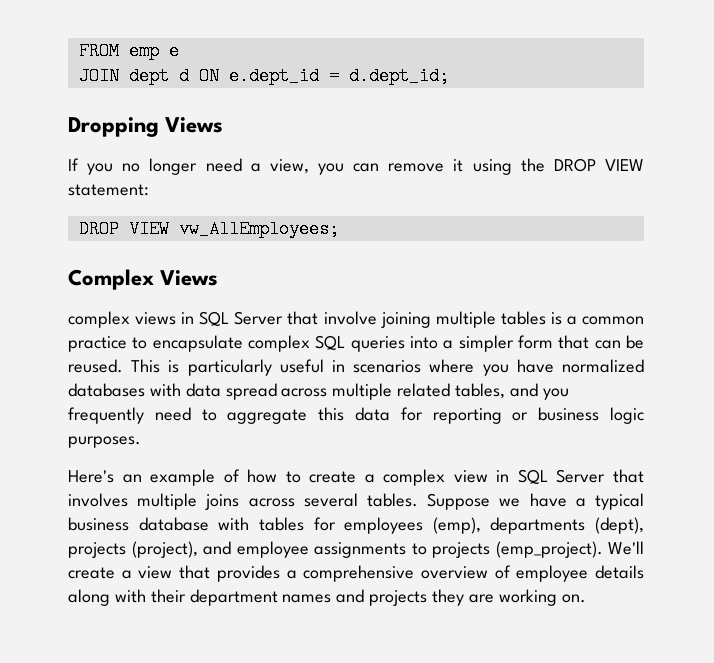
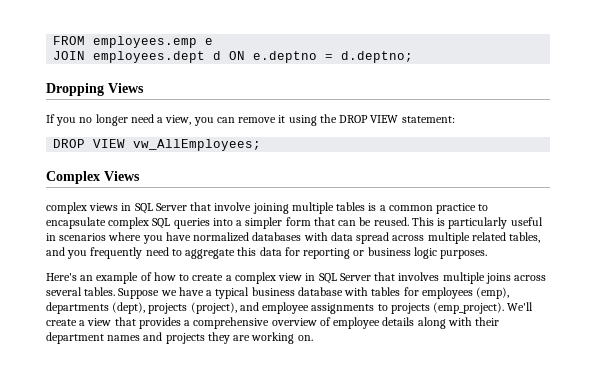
[128,42,159,60] emp -> [93,36,198,48] employees.emp
[128,67,169,85] dept -> [93,51,206,63] employees.dept
[228,67,449,85] e.dept_id = d.dept_id; -> [253,51,414,63] e.deptno = d.deptno;

